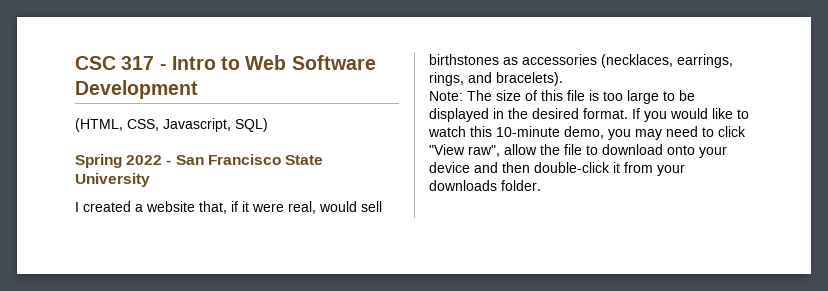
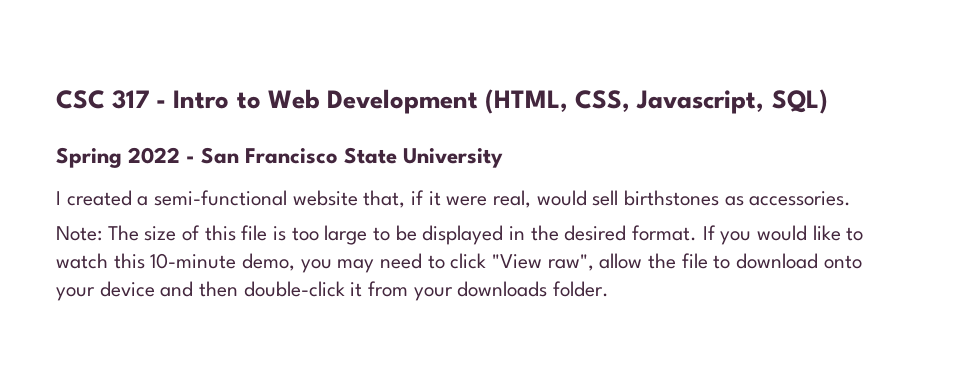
[291,55,376,70] Software -> (320, 99) none
(198, 89) // -> (478, 101) none
(143, 208) none -> [154,190,288,206] semi-functional
[522,54,733,68] [429,72,563,86] accessories (necklaces, earrings, rings, and bracelets). -> [749,191,852,206] accessories.

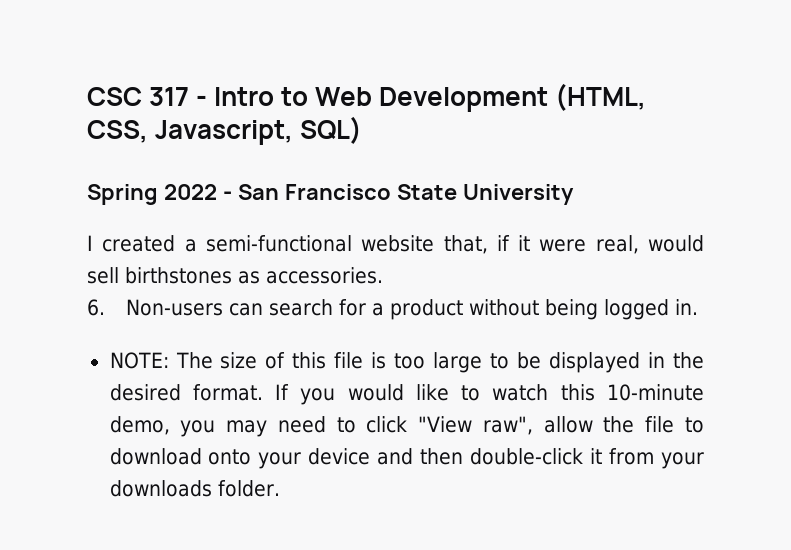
[56,226,102,241] Note: -> [87,299,699,320] [109,352,169,369] 6. Non-users can search for a product without being logged in. // NOTE:

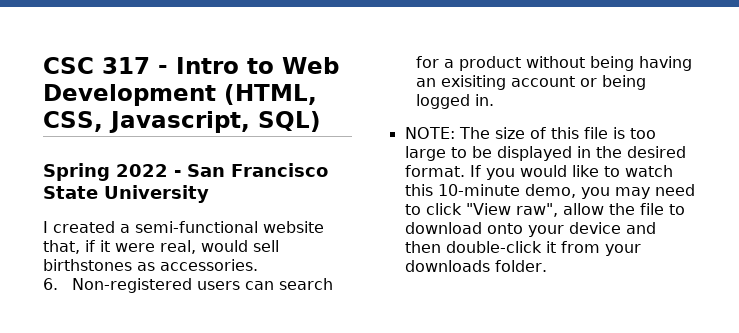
[126,299,224,316] Non-users -> [72,278,241,293] Non-registered users
(599, 309) none -> [639,56,693,71] [416,75,647,90] having an exisiting account or being

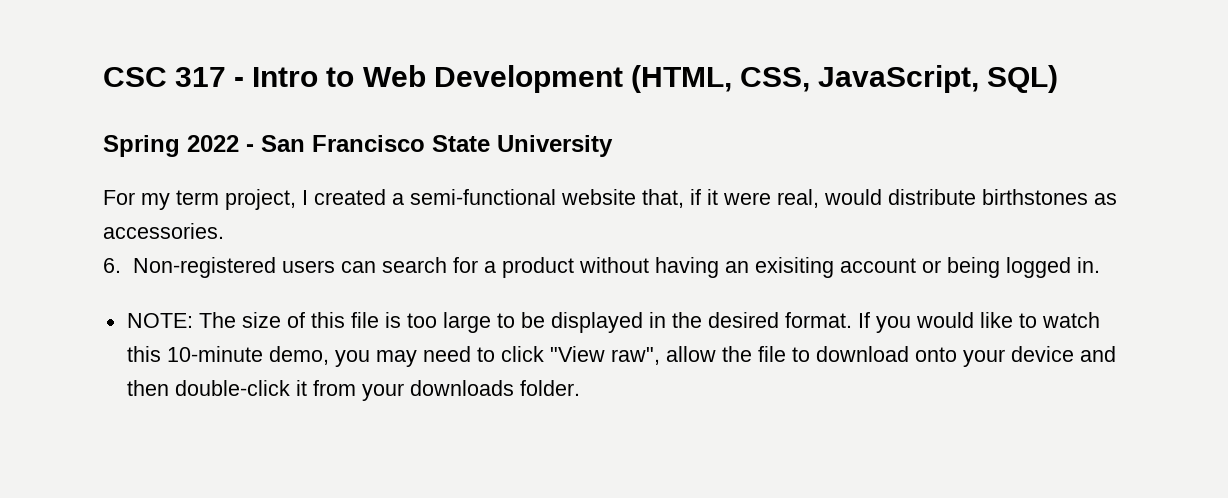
[108,111,250,133] Javascript, -> [817,65,979,93] JavaScript,
(209, 194) none -> [103,189,296,210] For my term project,
[253,240,279,252] sell -> [888,189,976,205] distribute
[590,56,635,71] being -> (649, 265) none

